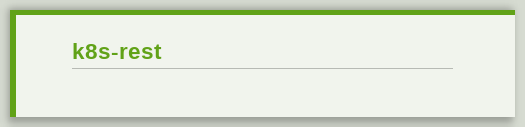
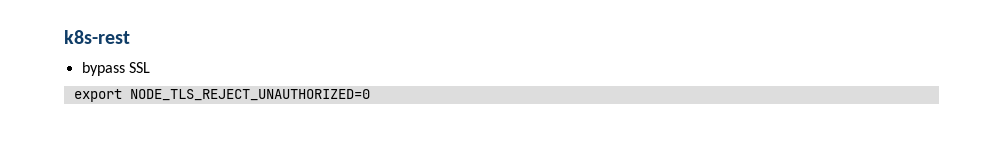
(162, 51) none -> [81,62,150,76] [73,89,370,102] // bypass SSL // export NODE_TLS_REJECT_UNAUTHORIZED=0

